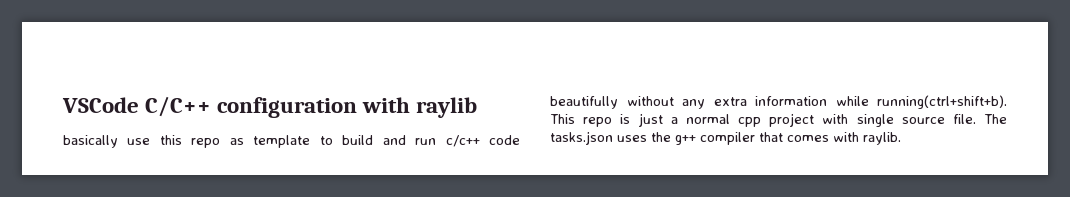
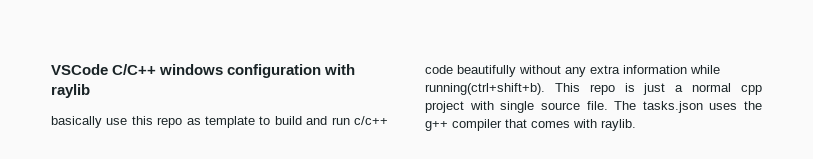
(212, 106) none -> [159,64,224,75] windows

